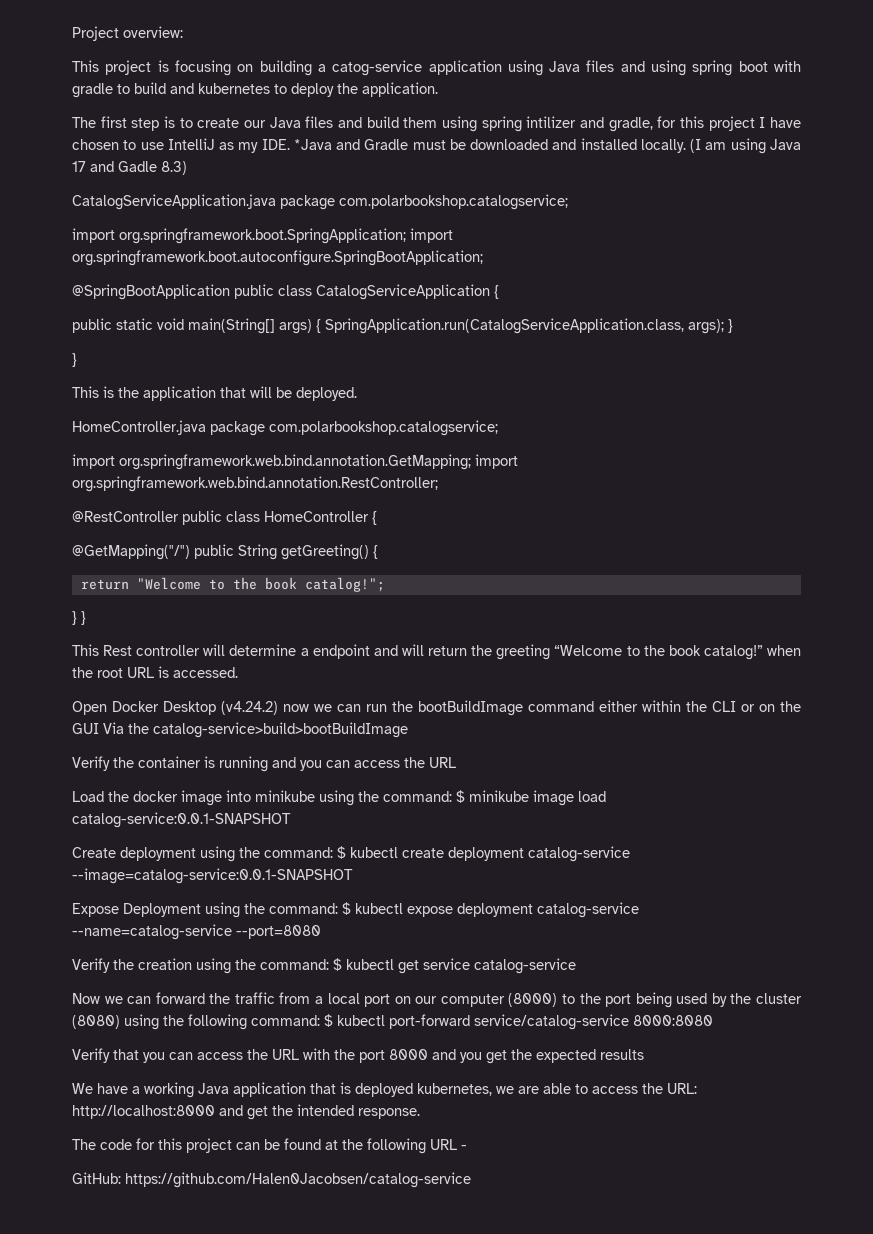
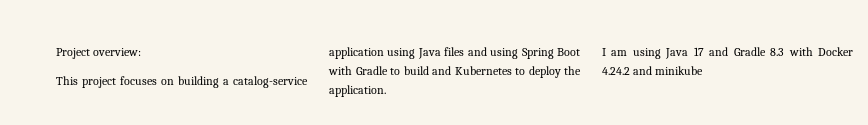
[157,60,231,76] is focusing -> [120,76,157,85] focuses
[332,60,423,76] catog-service -> [233,76,308,88] catalog-service
[692,60,801,76] [72,83,113,98] spring boot with gradle -> [521,48,580,59] [328,66,388,75] Spring Boot with Gradle
[198,83,270,94] kubernetes -> [454,66,512,75] Kubernetes
[72,116,801,132] [72,138,702,153] The first step is to create our Java files and build them using spring intilizer and gradle, for this project I have chosen to use IntelliJ as my IDE. *Java and Gradle must be downloaded and installed locally. (I -> [602,48,606,56] I
[118,161,187,175] [72,194,568,210] [72,228,453,244] [72,250,483,266] [72,284,499,300] [72,318,733,334] [72,353,77,367] [72,386,357,401] [72,420,498,436] [72,454,518,470] [72,476,438,492] [72,510,377,525] [72,544,378,560] [80,577,385,592] [72,611,86,625] [72,644,802,660] [72,666,238,678] [72,700,801,716] [72,722,408,738] [72,756,456,772] [72,790,606,806] [72,812,291,828] [72,846,630,862] [72,868,353,884] [72,902,639,918] [72,924,321,940] [72,958,576,974] [72,992,802,1008] [72,1014,713,1030] [72,1048,644,1064] [72,1082,697,1098] [72,1104,420,1120] [72,1138,467,1154] [72,1172,471,1188] Gadle 8.3) // CatalogServiceApplication.java package com.polarbookshop.catalogservice; // import org.springframework.boot.SpringApplication; import org.springframework.boot.autoconfigure.SpringBootApplication; // @SpringBootApplication public class CatalogServiceApplication { // public static void main(String[] args) { SpringApplication.run(CatalogServiceApplication.class, args); } // } // This is the application that will be deployed. // HomeController.java package com.polarbookshop.catalogservice; // import org.springframework.web.bind.annotation.GetMapping; import org.springframework.web.bind.annotation.RestController; // @RestController public class HomeController { // @GetMapping("/") public String getGreeting() { // return "Welcome to the book catalog!"; // } } // This Rest controller will determine a endpoint and will return the greeting “Welcome to the book catalog!” when the root URL is accessed. // Open Docker Desktop (v4.24.2) now we can run the bootBuildImage command either within the CLI or on the GUI Via the catalog-service>build>bootBuildImage // Verify the container is running and you can access the URL // Load the docker image into minikube using the command: $ minikube image load catalog-service:0.0.1-SNAPSHOT // Create deployment using the command: $ kubectl create deployment catalog-service --image=catalog-service:0.0.1-SNAPSHOT // Expose Deployment using the command: $ kubectl expose deployment catalog-service --name=catalog-service --port=8080 // Verify the creation using the command: $ kubectl get service catalog-service // Now we can forward the traffic from a local port on our computer (8000) to the port being used by the cluster (8080) using the following command: $ kubectl port-forward service/catalog-service 8000:8080 // Verify that you can access the URL with the port 8000 and you get the expected results // We have a working Java application that is deployed kubernetes, we are able to access the URL: http://localhost:8000 and get the intended response. // The code for this project can be found at the following URL - // GitHub: https://github.com/Halen0Jacobsen/catalog-service -> [733,47,853,56] [602,66,704,75] Gradle 8.3 with Docker 4.24.2 and minikube

